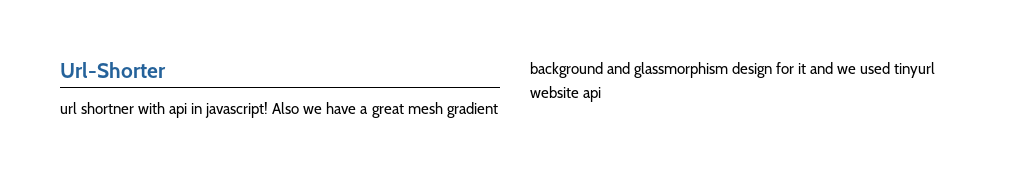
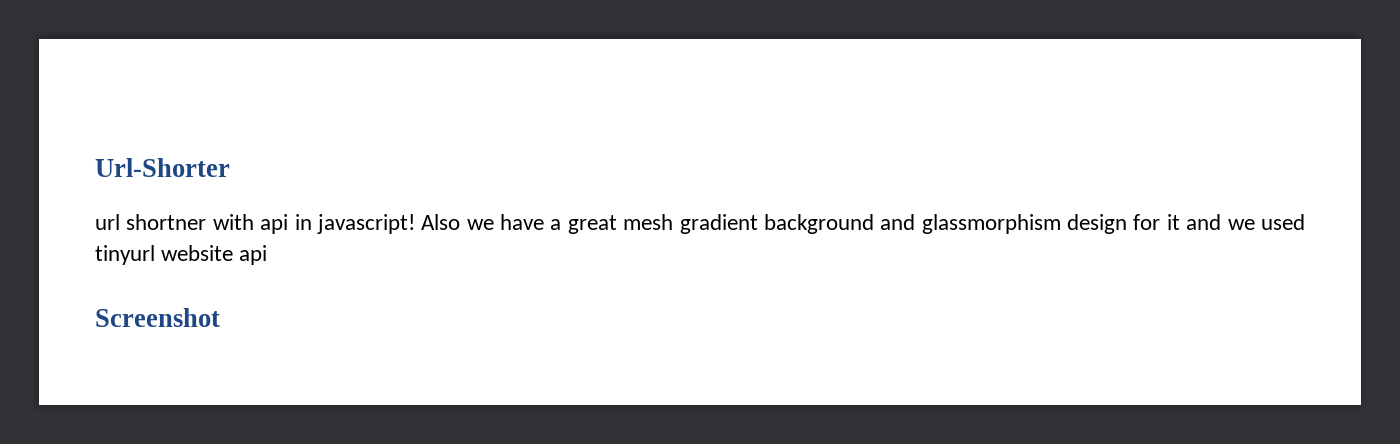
(602, 94) none -> [95,308,220,327] // Screenshot

